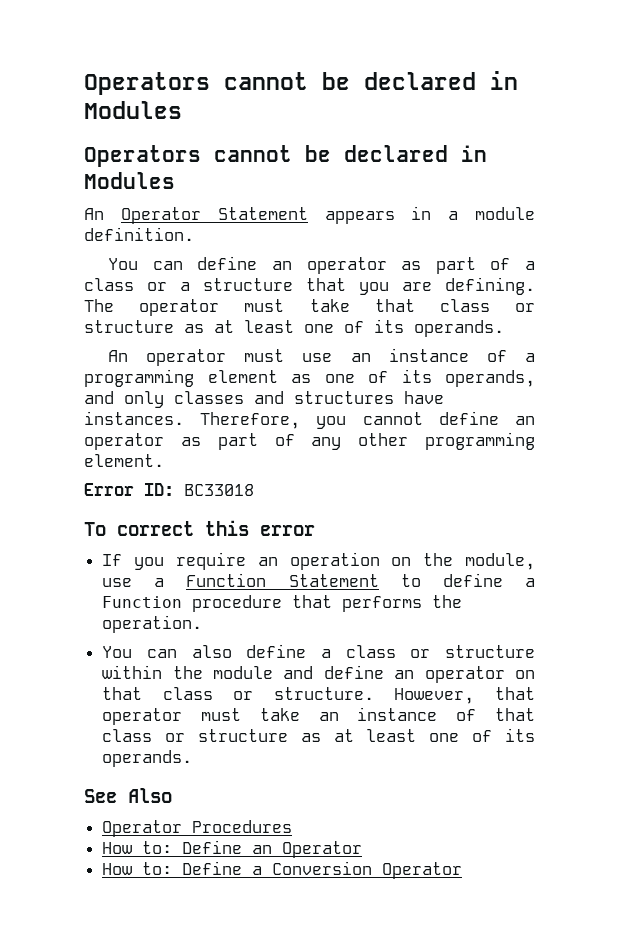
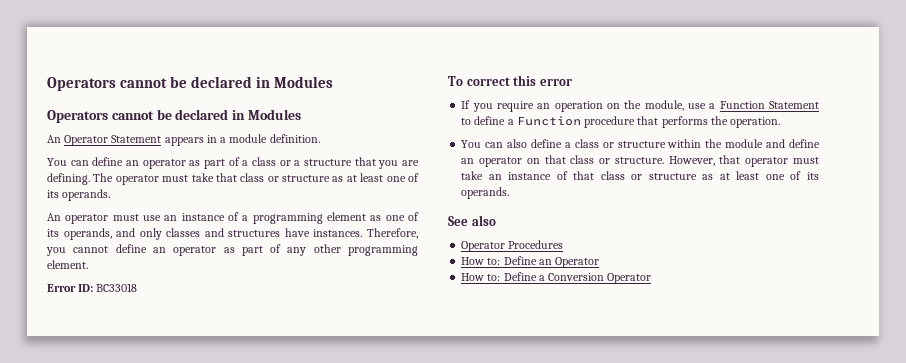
[128,788,172,803] Also -> [471,215,496,226] also

